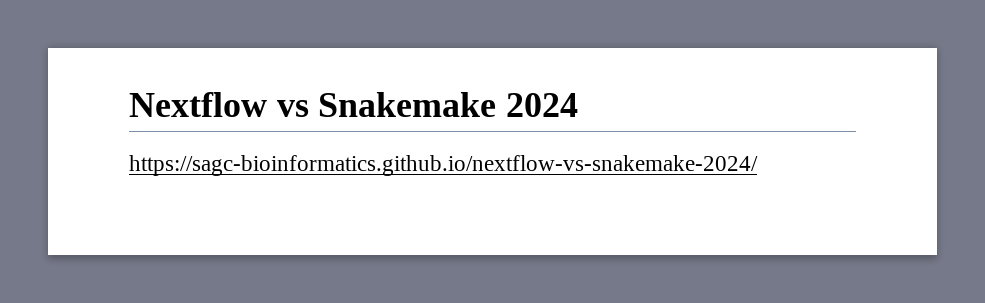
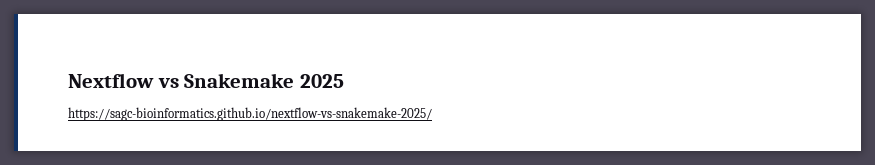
[506,93,579,117] [129,155,758,176] 2024 // https://sagc-bioinformatics.github.io/nextflow-vs-snakemake-2024/ -> [299,74,344,88] [68,107,432,121] 2025 // https://sagc-bioinformatics.github.io/nextflow-vs-snakemake-2025/

